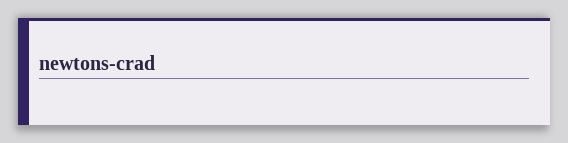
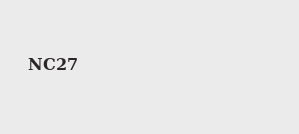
[39,55,155,70] newtons-crad -> [28,58,78,70] NC27

